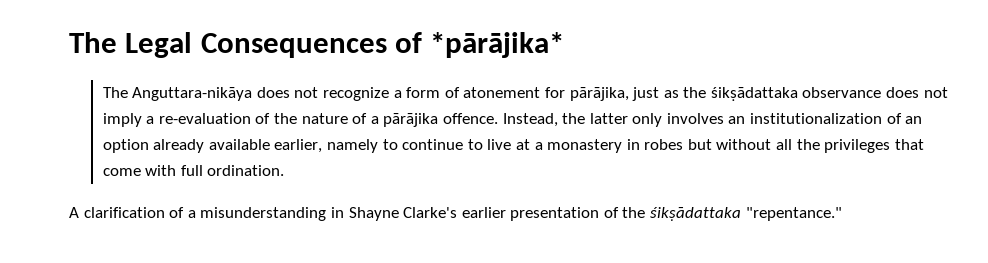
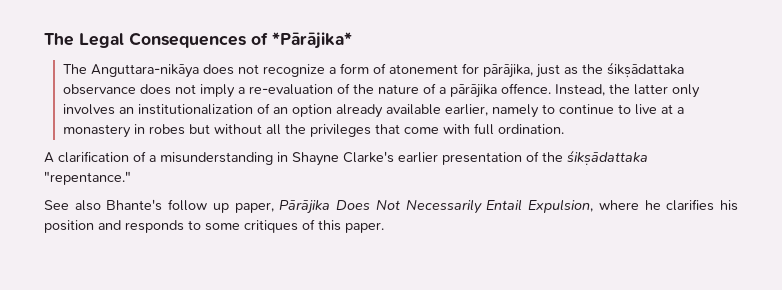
[430,32,565,58] *pārājika* -> [272,32,352,49] *Pārājika*
(842, 214) none -> [44,199,739,214] [44,219,384,233] // See also Bhante's follow up paper, Pārājika Does Not Necessarily Entail Expulsion, where he clarifies his position and responds to some critiques of this paper.

